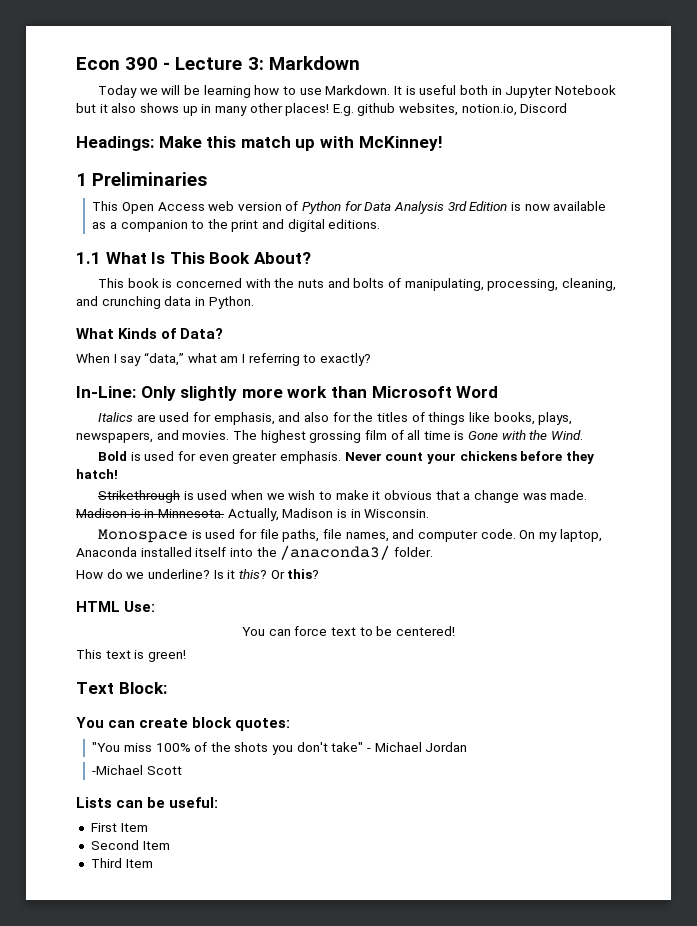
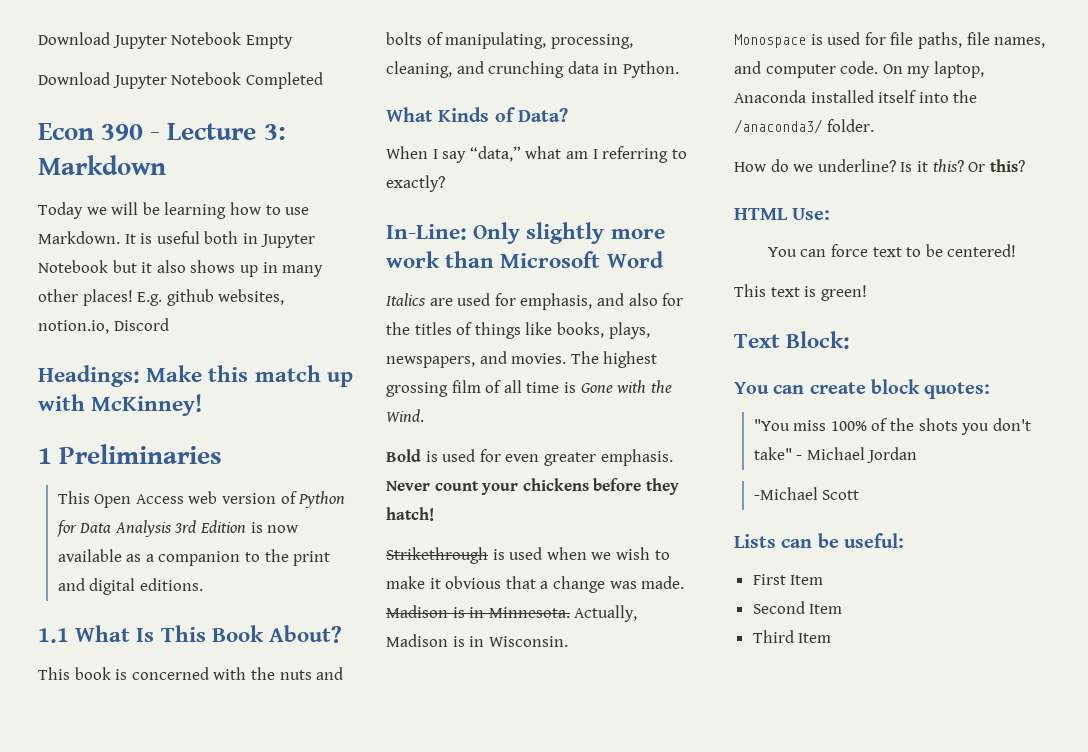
(76, 63) none -> [38,32,293,49] [38,72,323,89] Download Jupyter Notebook Empty // Download Jupyter Notebook Completed //

